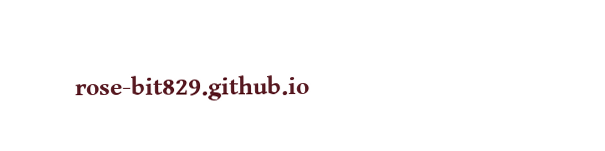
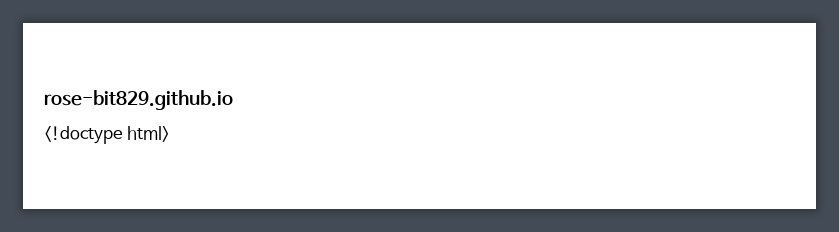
(310, 88) none -> [44,126,171,144] // <!doctype html>

